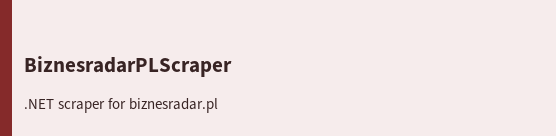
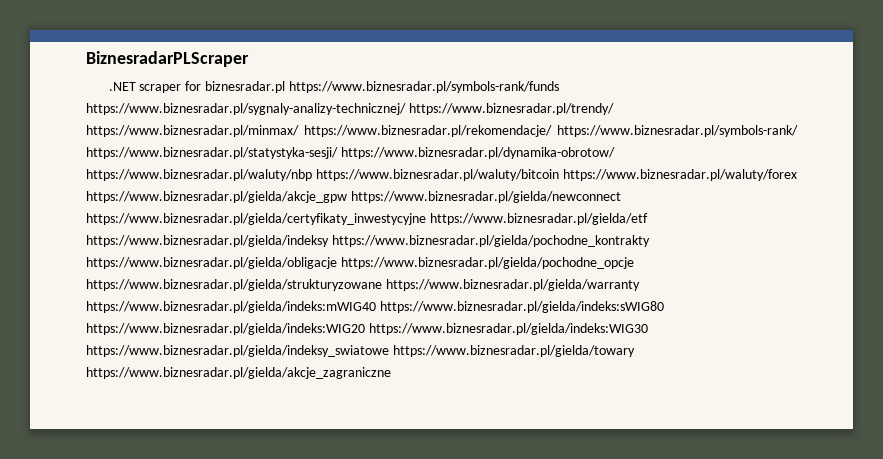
(219, 105) none -> [288,81,559,93] [86,103,614,115] [86,125,798,137] [86,147,615,159] [86,169,797,181] [86,191,621,203] [86,213,648,225] [86,235,650,247] [86,257,634,269] [86,279,640,291] [86,301,664,313] [86,323,648,335] [86,345,635,357] [86,367,391,379] https://www.biznesradar.pl/symbols-rank/funds https://www.biznesradar.pl/sygnaly-analizy-technicznej/ https://www.biznesradar.pl/trendy/ https://www.biznesradar.pl/minmax/ https://www.biznesradar.pl/rekomendacje/ https://www.biznesradar.pl/symbols-rank/ https://www.biznesradar.pl/statystyka-sesji/ https://www.biznesradar.pl/dynamika-obrotow/ https://www.biznesradar.pl/waluty/nbp https://www.biznesradar.pl/waluty/bitcoin https://www.biznesradar.pl/waluty/forex https://www.biznesradar.pl/gielda/akcje_gpw https://www.biznesradar.pl/gielda/newconnect https://www.biznesradar.pl/gielda/certyfikaty_inwestycyjne https://www.biznesradar.pl/gielda/etf https://www.biznesradar.pl/gielda/indeksy https://www.biznesradar.pl/gielda/pochodne_kontrakty https://www.biznesradar.pl/gielda/obligacje https://www.biznesradar.pl/gielda/pochodne_opcje https://www.biznesradar.pl/gielda/strukturyzowane https://www.biznesradar.pl/gielda/warranty https://www.biznesradar.pl/gielda/indeks:mWIG40 https://www.biznesradar.pl/gielda/indeks:sWIG80 https://www.biznesradar.pl/gielda/indeks:WIG20 https://www.biznesradar.pl/gielda/indeks:WIG30 https://www.biznesradar.pl/gielda/indeksy_swiatowe https://www.biznesradar.pl/gielda/towary https://www.biznesradar.pl/gielda/akcje_zagraniczne

